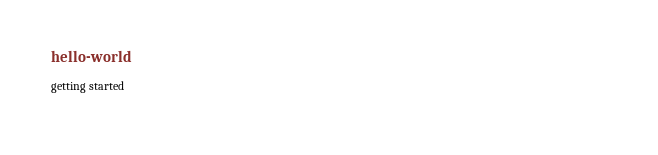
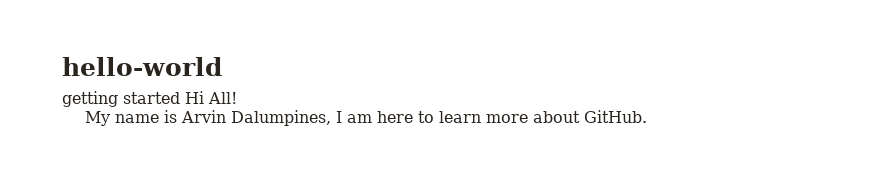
(125, 85) none -> [185,91,237,104] [84,110,647,126] Hi All! // My name is Arvin Dalumpines, I am here to learn more about GitHub.

